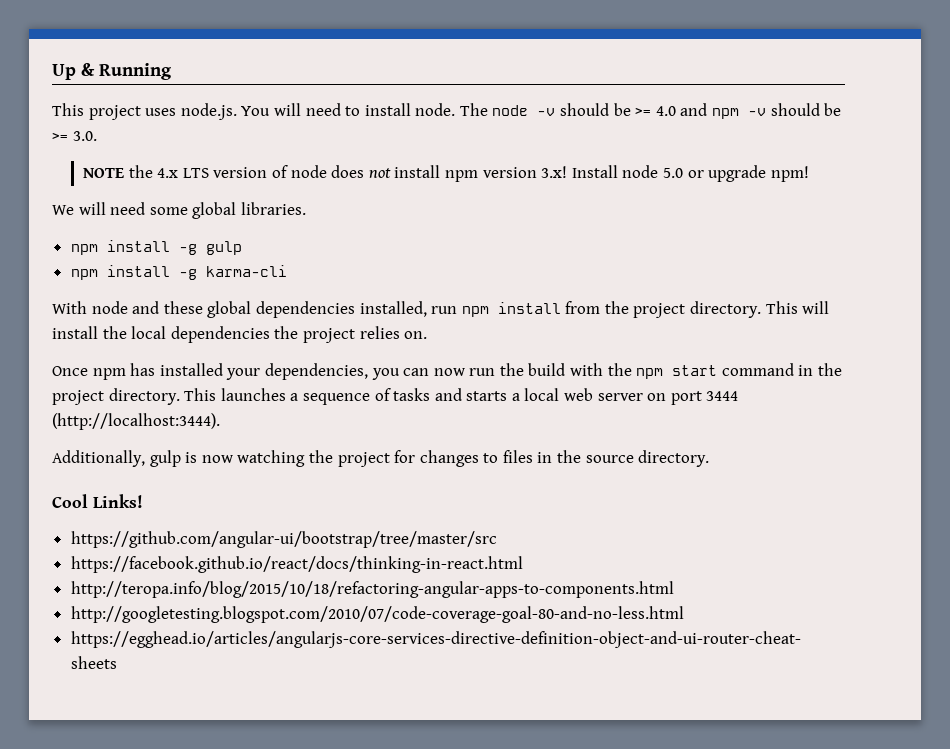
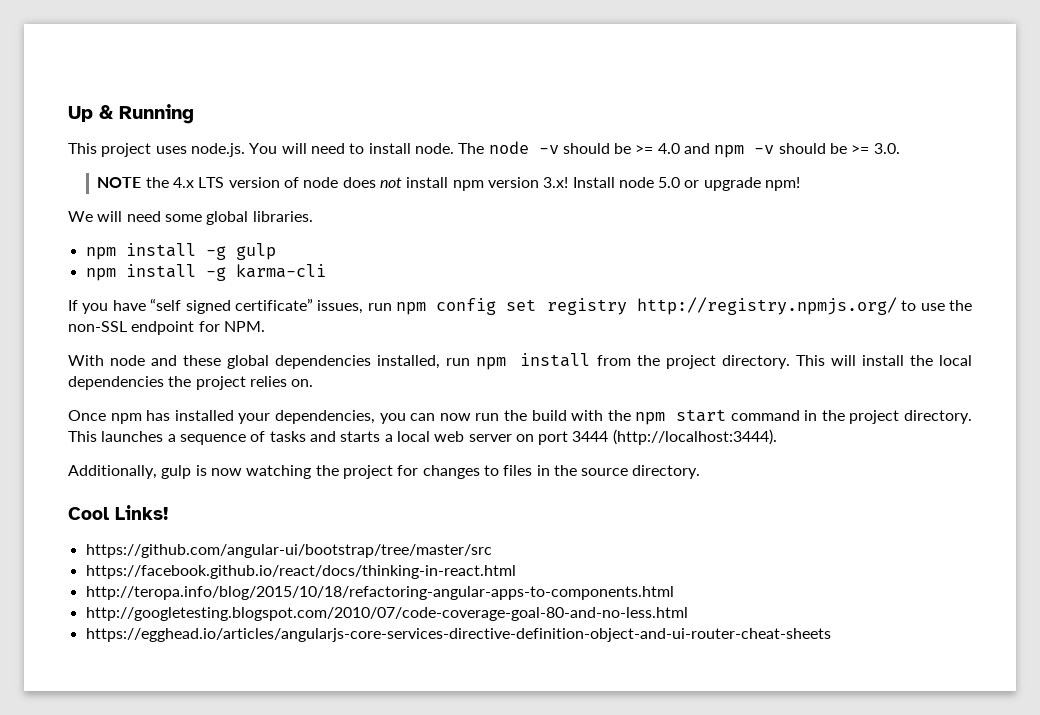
(287, 271) none -> [68,297,972,315] [68,321,265,335] // If you have “self signed certificate” issues, run npm config set registry http://registry.npmjs.org/ to use the non-SSL endpoint for NPM.

